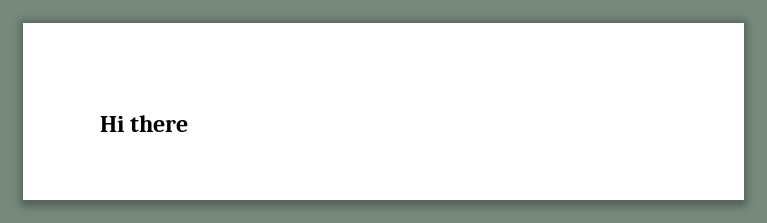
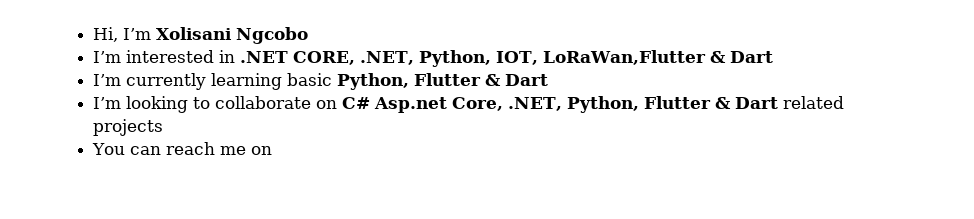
[100,115,189,132] Hi there -> [93,27,309,44] [93,50,774,67] [93,73,549,90] [93,96,845,113] [93,119,164,136] [92,142,273,155] Hi, I’m Xolisani Ngcobo // I’m interested in .NET CORE, .NET, Python, IOT, LoRaWan,Flutter & Dart // I’m currently learning basic Python, Flutter & Dart // I’m looking to collaborate on C# Asp.net Core, .NET, Python, Flutter & Dart related projects // You can reach me on

